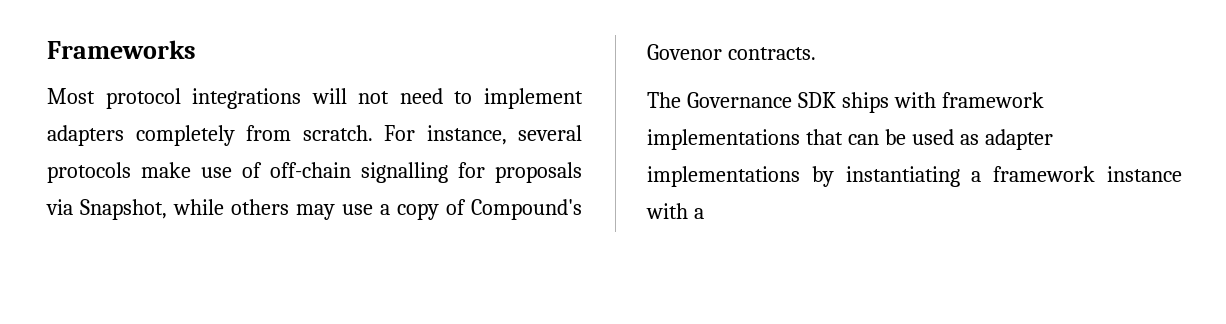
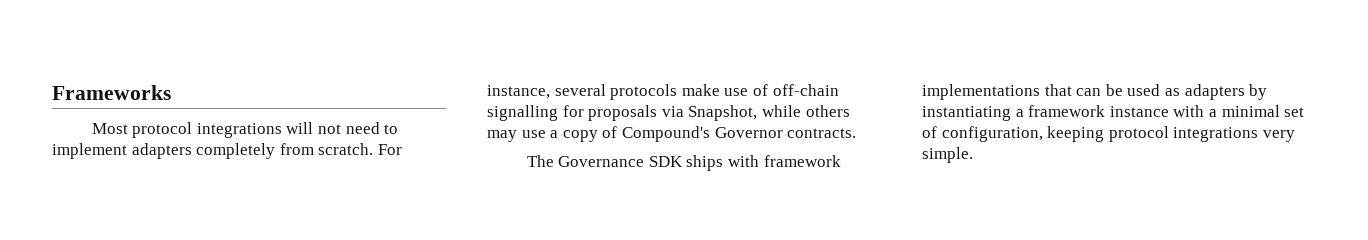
[647,44,722,60] Govenor -> [714,127,783,138] Governor
[984,129,1053,150] [647,166,800,187] adapter implementations -> [1184,84,1245,100] adapters
(704, 213) none -> [1221,105,1305,117] [922,126,1295,142] [922,147,973,163] minimal set of configuration, keeping protocol integrations very simple.

